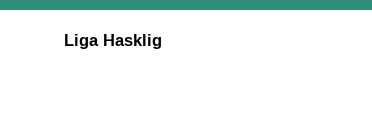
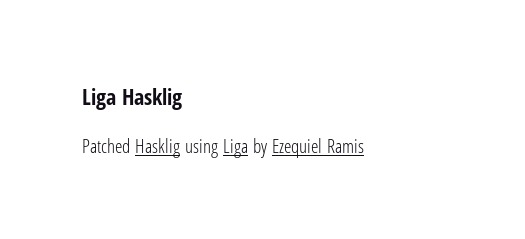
(162, 41) none -> [82,138,364,158] // Patched Hasklig using Liga by Ezequiel Ramis

